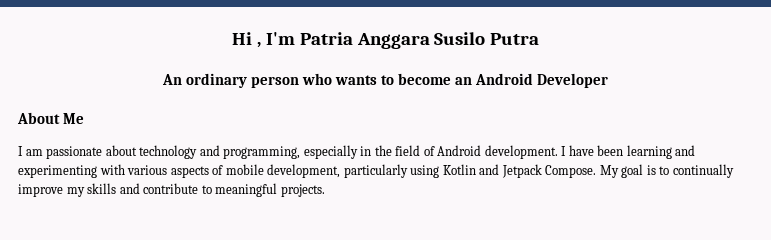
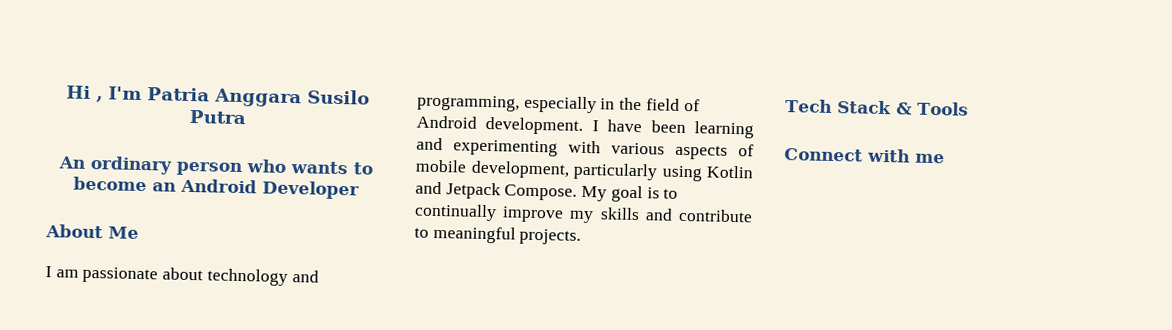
(325, 190) none -> [785,99,969,116] [784,148,945,164] // Tech Stack & Tools // Connect with me

